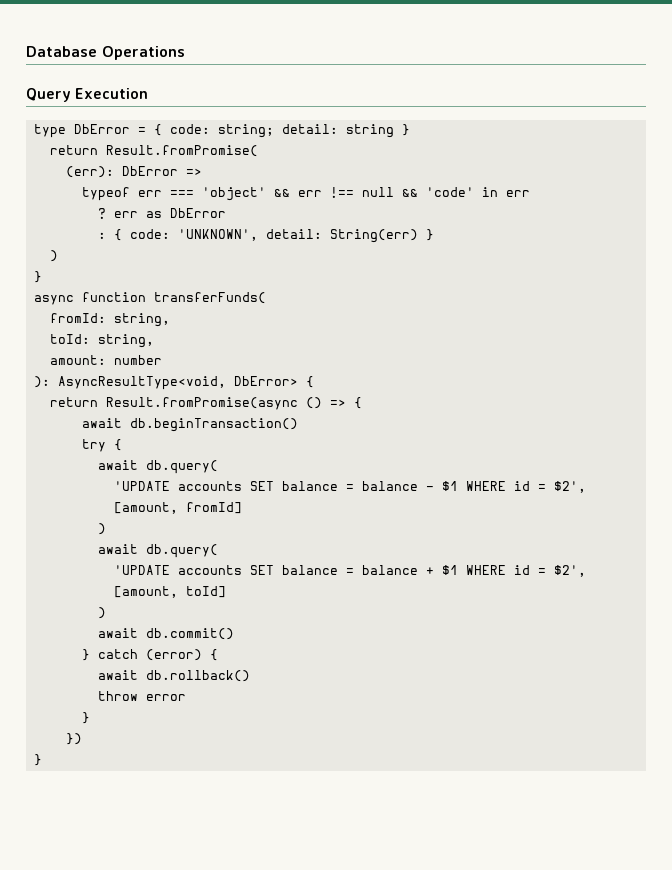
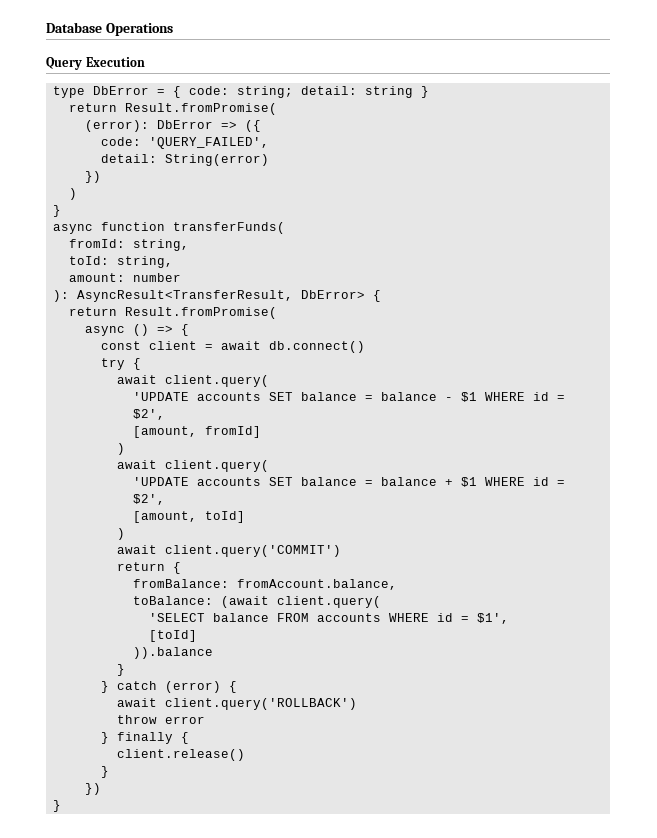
[66,166,115,178] (err): -> [85,120,150,132] (error):
[82,187,531,201] [98,208,227,219] [98,229,435,243] // typeof err === 'object' && err !== null && 'code' in err // ? err as DbError // : { code: 'UNKNOWN', detail: String(err) } -> [245,120,262,132] [101,137,270,149] [101,154,270,166] [85,171,102,183] ({ // code: 'QUERY_FAILED', // detail: String(error) // })
[58,376,227,390] AsyncResultType<void, -> [77,290,294,302] AsyncResult<TransferResult,
[106,397,299,410] Result.fromPromise(async -> [125,307,278,319] [85,326,126,336] Result.fromPromise( // async
[82,418,299,432] await db.beginTransaction() -> [101,341,366,353] const client = await db.connect()
[146,460,219,474] db.query( -> [165,375,270,387] client.query(
[146,544,219,558] db.query( -> [165,460,270,472] client.query(
[146,628,235,640] db.commit() -> [165,545,342,557] [117,562,182,574] [133,579,398,590] [133,596,382,608] [149,613,510,624] [149,630,198,642] [133,647,214,659] [117,664,126,676] client.query('COMMIT') // return { // fromBalance: fromAccount.balance, // toBalance: (await client.query( // 'SELECT balance FROM accounts WHERE id = $1', // [toId] // )).balance // }
[146,670,251,682] db.rollback() -> [165,698,358,710] client.query('ROLLBACK')
(187, 697) none -> [101,732,190,744] [117,749,246,761] // } finally { // client.release()

